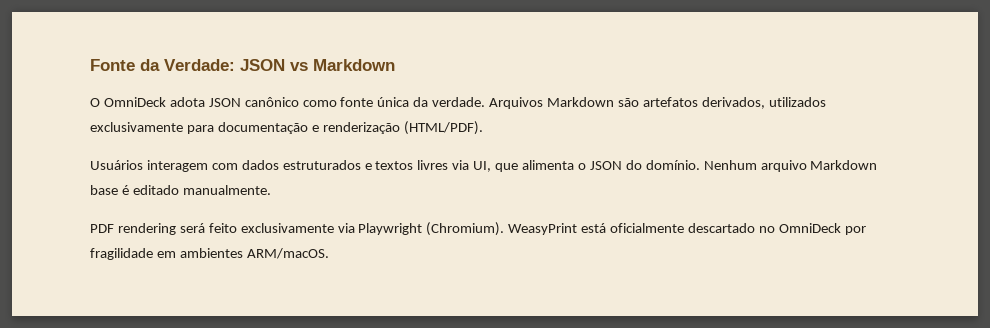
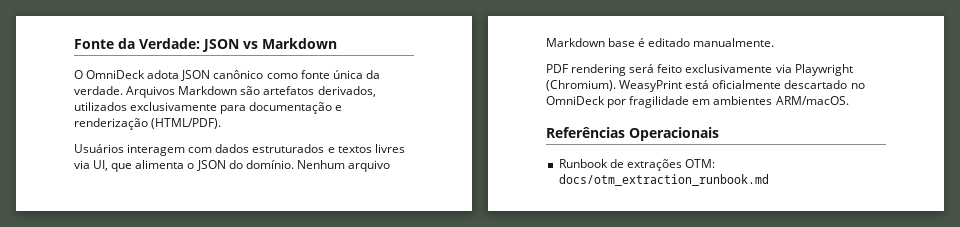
(329, 253) none -> [546,127,719,141] [558,159,715,171] [558,174,769,186] // Referências Operacionais // Runbook de extrações OTM: docs/otm_extraction_runbook.md

